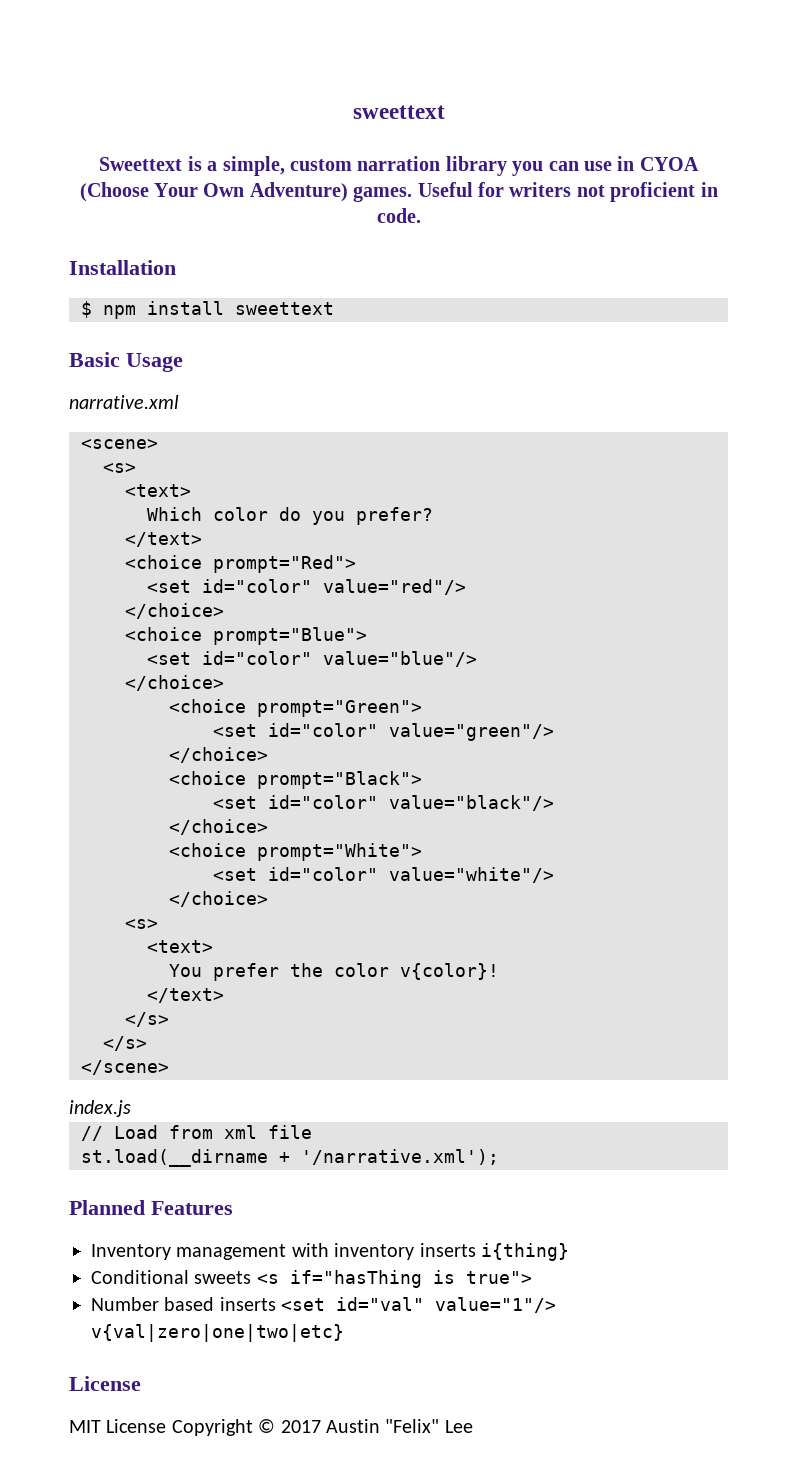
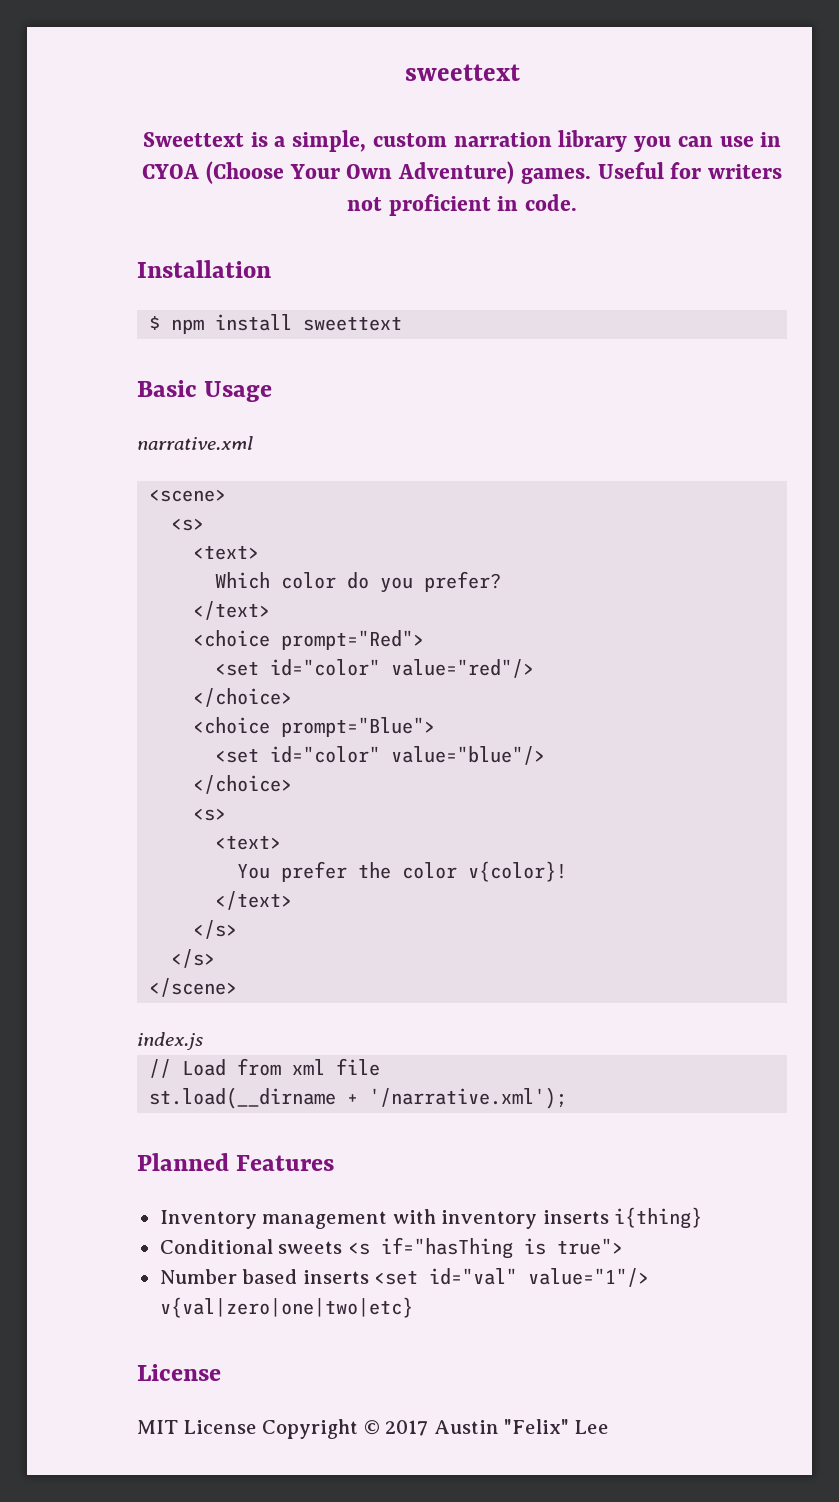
[169,699,422,717] [213,723,554,741] [169,747,268,763] [169,771,422,789] [213,795,554,811] [169,819,268,835] [169,843,422,861] [213,867,554,883] [169,891,268,907] // <choice prompt="Green"> // <set id="color" value="green"/> // </choice> // <choice prompt="Black"> // <set id="color" value="black"/> // </choice> // <choice prompt="White"> // <set id="color" value="white"/> // </choice> -> (293, 784) none

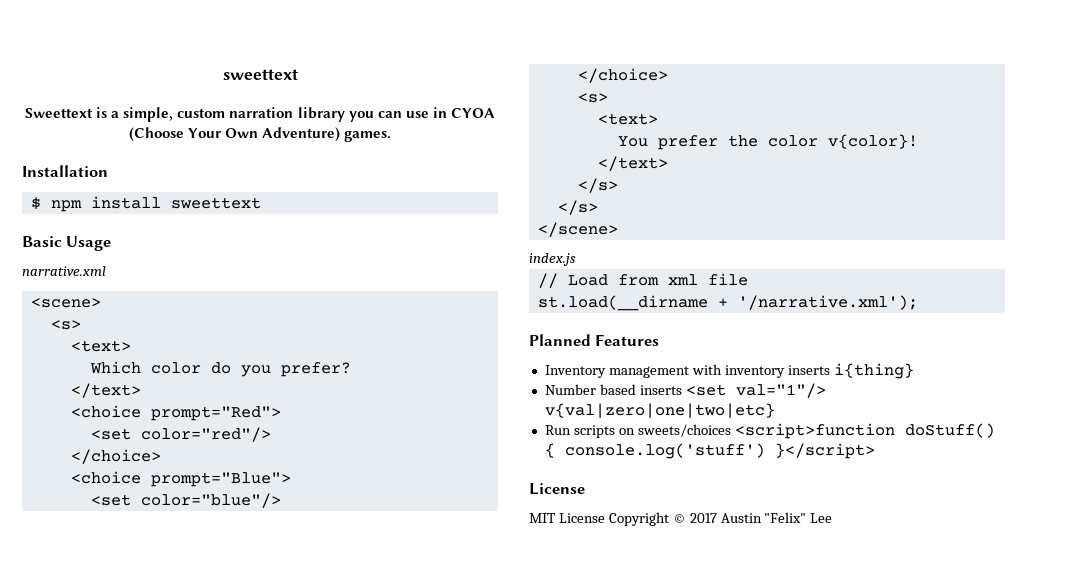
[597,162,782,179] [346,194,578,216] Useful for writers not proficient in code. -> (392, 136) none
[270,659,535,678] id="color" value="red"/> -> [140,427,271,442] color="red"/>
[270,746,546,765] id="color" value="blue"/> -> [140,493,281,508] color="blue"/>
[159,1237,623,1259] // Conditional sweets <s if="hasThing is true"> -> (914, 371) none
[429,1268,650,1287] id="val" value="1"/> -> [735,383,826,398] val="1"/>
(413, 1307) none -> [544,423,995,439] [544,443,875,459] // Run scripts on sweets/choices <script>function doStuff() { console.log('stuff') }</script>

